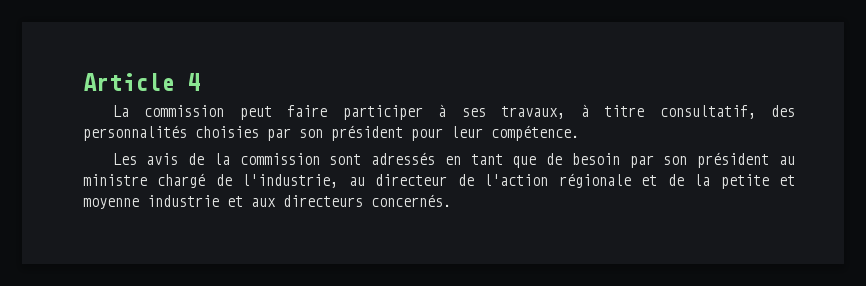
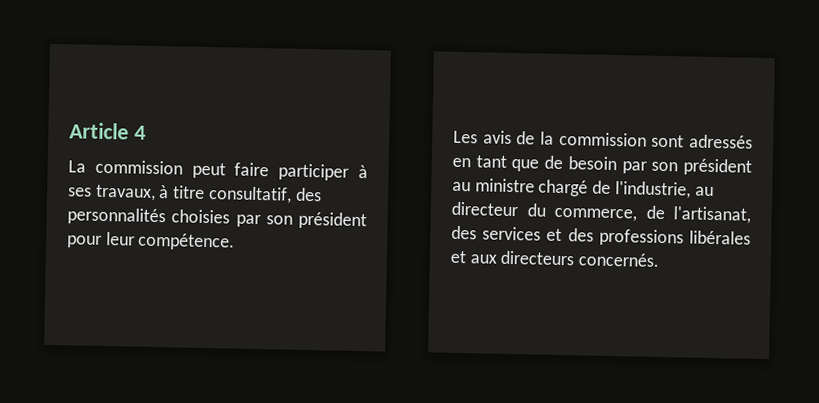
[457,173,795,189] [83,195,219,209] de l'action régionale et de la petite et moyenne industrie -> [526,203,751,224] [451,225,751,247] du commerce, de l'artisanat, des services et des professions libérales

